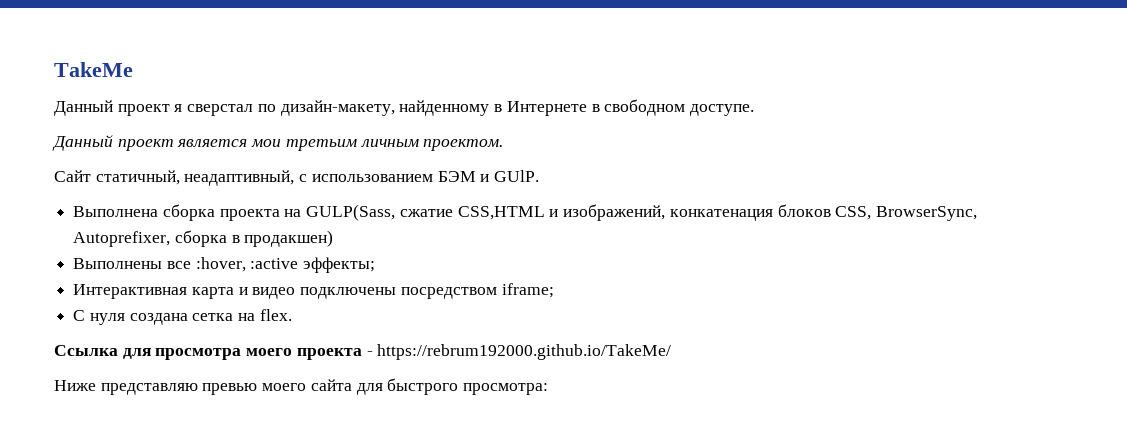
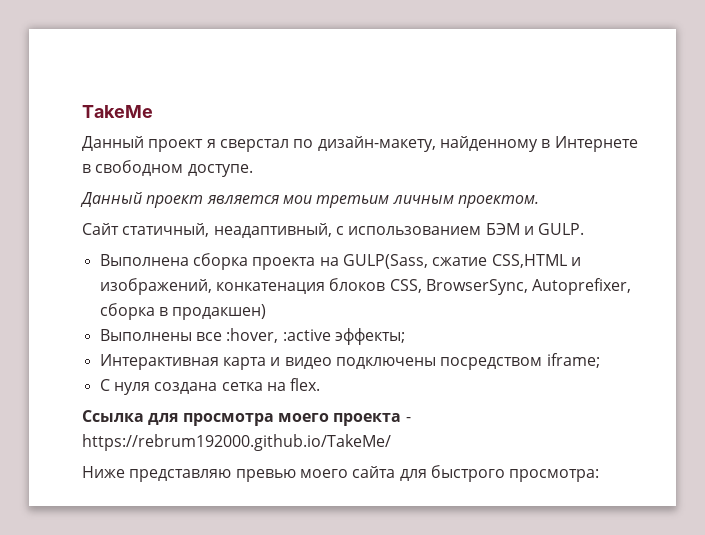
[494,170,540,182] GUlP. -> [538,223,585,235] GULP.

